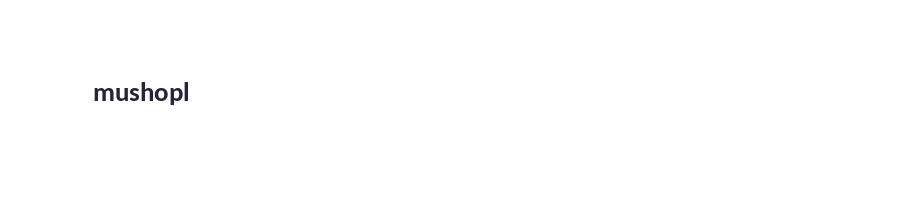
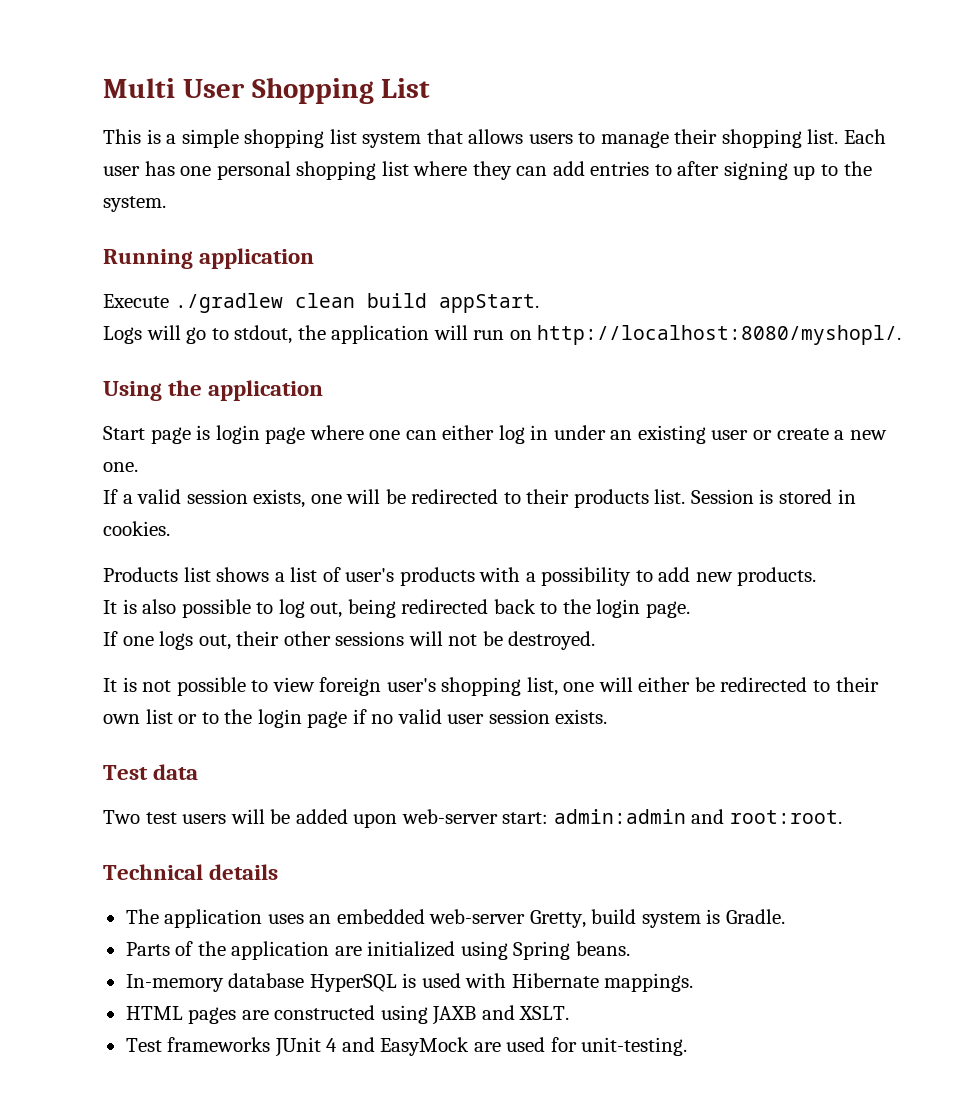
[93,82,190,105] mushopl -> [103,77,431,104] [103,129,887,148] [103,161,872,180] [103,196,166,212] [103,248,315,269] [103,293,539,313] [103,325,902,345] [103,380,324,401] [103,425,887,444] [103,462,138,472] [103,489,856,508] [103,521,170,536] [103,567,817,586] [103,599,690,618] [103,631,596,650] [103,677,879,696] [103,709,608,728] [103,764,199,780] [103,809,842,828] [103,864,279,880] [125,909,785,928] [125,941,630,960] [125,973,694,992] [125,1005,570,1025] [125,1037,688,1057] Multi User Shopping List // This is a simple shopping list system that allows users to manage their shopping list. Each user has one personal shopping list where they can add entries to after signing up to the system. // Running application // Execute ./gradlew clean build appStart. // Logs will go to stdout, the application will run on http://localhost:8080/myshopl/. // Using the application // Start page is login page where one can either log in under an existing user or create a new one. // If a valid session exists, one will be redirected to their products list. Session is stored in cookies. // Products list shows a list of user's products with a possibility to add new products. // It is also possible to log out, being redirected back to the login page. // If one logs out, their other sessions will not be destroyed. // It is not possible to view foreign user's shopping list, one will either be redirected to their own list or to the login page if no valid user session exists. // Test data // Two test users will be added upon web-server start: admin:admin and root:root. // Technical details // The application uses an embedded web-server Gretty, build system is Gradle. // Parts of the application are initialized using Spring beans. // In-memory database HyperSQL is used with Hibernate mappings. // HTML pages are constructed using JAXB and XSLT. // Test frameworks JUnit 4 and EasyMock are used for unit-testing.

